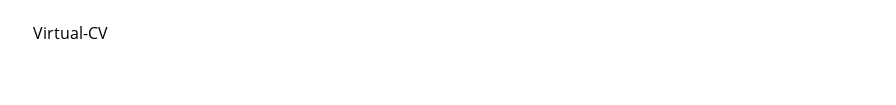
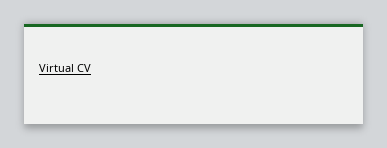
[33,26,108,39] Virtual-CV -> [39,64,91,72] Virtual CV

